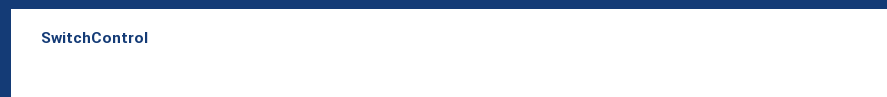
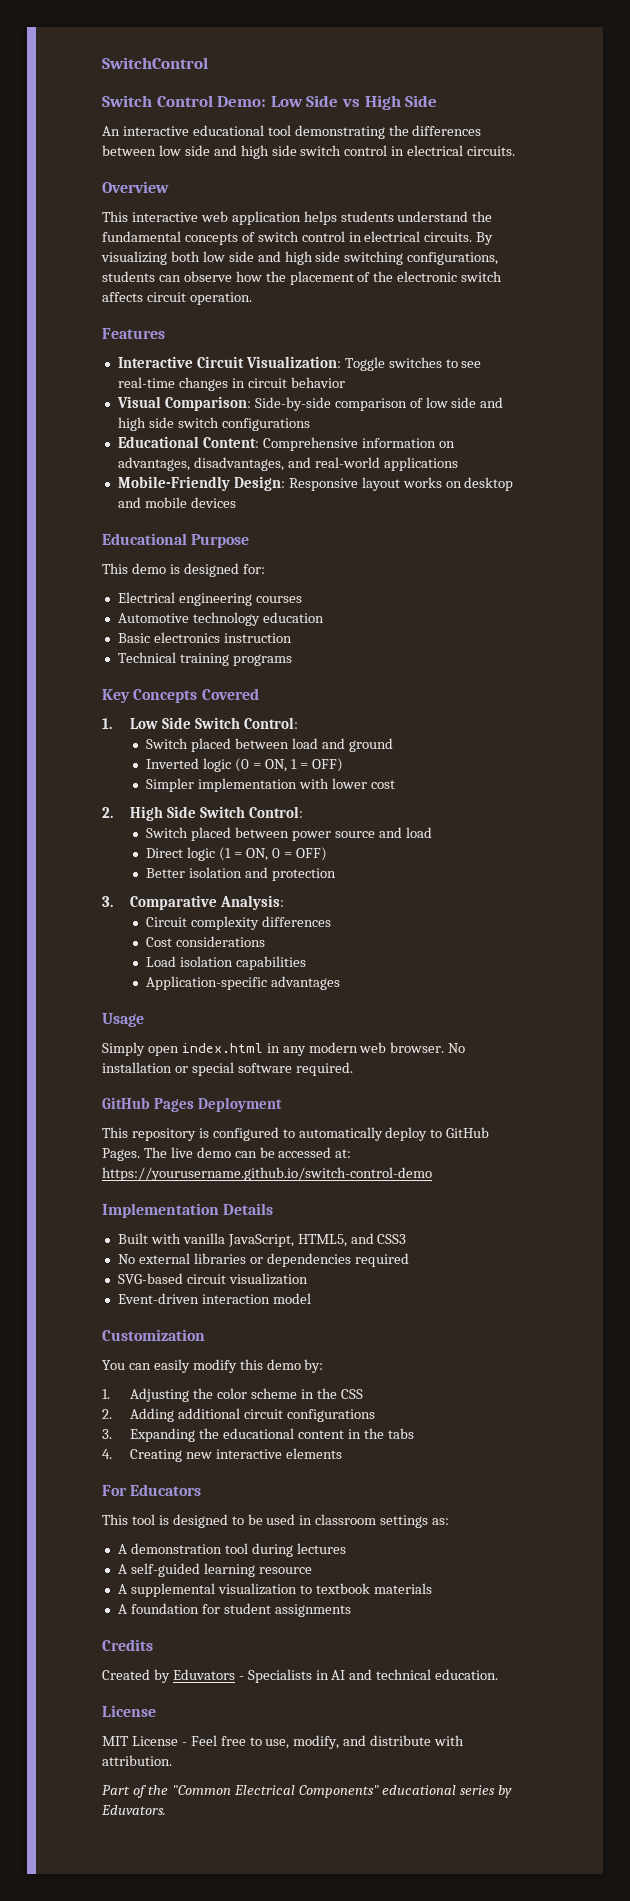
(148, 37) none -> [102,95,438,110] [102,125,482,139] [102,145,516,159] [102,181,169,193] [102,211,493,225] [102,231,494,245] [101,251,499,265] [102,271,503,285] [102,292,252,305] [102,328,165,339] [117,356,482,371] [117,377,345,391] [116,396,504,411] [117,417,310,431] [117,436,455,451] [117,457,458,471] [117,476,514,491] [117,497,236,508] [102,533,250,548] [102,563,265,577] [117,592,302,606] [117,612,324,626] [117,632,292,643] [117,652,292,666] [102,688,259,703] [102,717,299,729] [146,738,393,752] [146,758,343,772] [146,778,396,792] [102,806,304,821] [146,827,432,841] [146,847,327,861] [146,867,337,881] [102,895,285,910] [146,916,332,930] [146,936,266,947] [146,956,307,970] [146,976,341,990] [102,1013,144,1027] [102,1042,466,1056] [102,1062,353,1076] [102,1097,283,1112] [102,1127,490,1141] [102,1147,352,1161] [102,1167,432,1181] [102,1203,274,1218] [117,1233,407,1247] [117,1253,409,1267] [117,1273,308,1285] [117,1293,311,1304] [102,1329,205,1341] [102,1359,324,1373] [102,1388,363,1402] [102,1408,376,1422] [102,1428,414,1442] [102,1448,343,1462] [102,1484,202,1496] [102,1514,450,1528] [117,1543,346,1557] [117,1563,312,1577] [117,1583,432,1597] [117,1603,351,1617] [102,1639,153,1651] [102,1669,499,1683] [102,1705,156,1717] [102,1735,465,1749] [102,1755,172,1766] [102,1785,513,1798] [101,1805,166,1815] // Switch Control Demo: Low Side vs High Side // An interactive educational tool demonstrating the differences between low side and high side switch control in electrical circuits. // Overview // This interactive web application helps students understand the fundamental concepts of switch control in electrical circuits. By visualizing both low side and high side switching configurations, students can observe how the placement of the electronic switch affects circuit operation. // Features // Interactive Circuit Visualization: Toggle switches to see real-time changes in circuit behavior // Visual Comparison: Side-by-side comparison of low side and high side switch configurations // Educational Content: Comprehensive information on advantages, disadvantages, and real-world applications // Mobile-Friendly Design: Responsive layout works on desktop and mobile devices // Educational Purpose // This demo is designed for: // Electrical engineering courses // Automotive technology education // Basic electronics instruction // Technical training programs // Key Concepts Covered // 1. Low Side Switch Control: // Switch placed between load and ground // Inverted logic (0 = ON, 1 = OFF) // Simpler implementation with lower cost // 2. High Side Switch Control: // Switch placed between power source and load // Direct logic (1 = ON, 0 = OFF) // Better isolation and protection // 3. Comparative Analysis: // Circuit complexity differences // Cost considerations // Load isolation capabilities // Application-specific advantages // Usage // Simply open index.html in any modern web browser. No installation or special software required. // GitHub Pages Deployment // This repository is configured to automatically deploy to GitHub Pages. The live demo can be accessed at: https://yourusername.github.io/switch-control-demo // Implementation Details // Built with vanilla JavaScript, HTML5, and CSS3 // No external libraries or dependencies required // SVG-based circuit visualization // Event-driven interaction model // Customization // You can easily modify this demo by: // 1. Adjusting the color scheme in the CSS // 2. Adding additional circuit configurations // 3. Expanding the educational content in the tabs // 4. Creating new interactive elements // For Educators // This tool is designed to be used in classroom settings as: // A demonstration tool during lectures // A self-guided learning resource // A supplemental visualization to textbook materials // A foundation for student assignments // Credits // Created by Eduvators - Specialists in AI and technical education. // License // MIT License - Feel free to use, modify, and distribute with attribution. // Part of the "Common Electrical Components" educational series by Eduvators.

